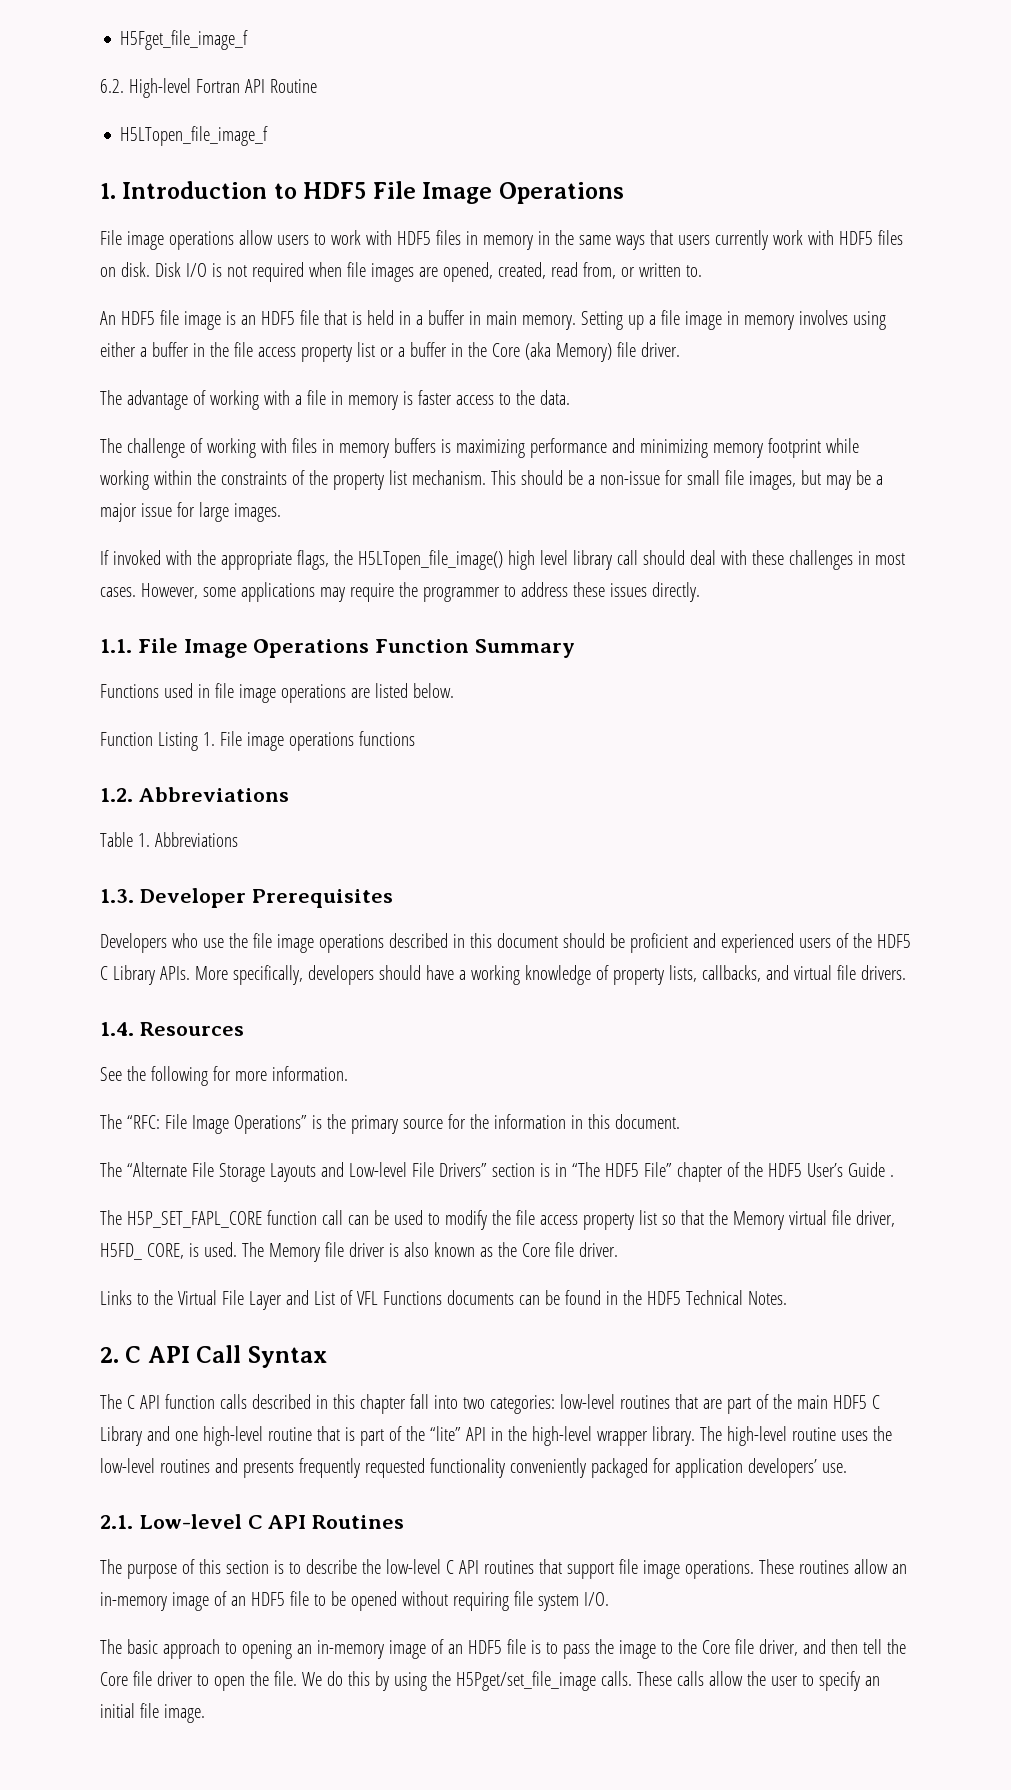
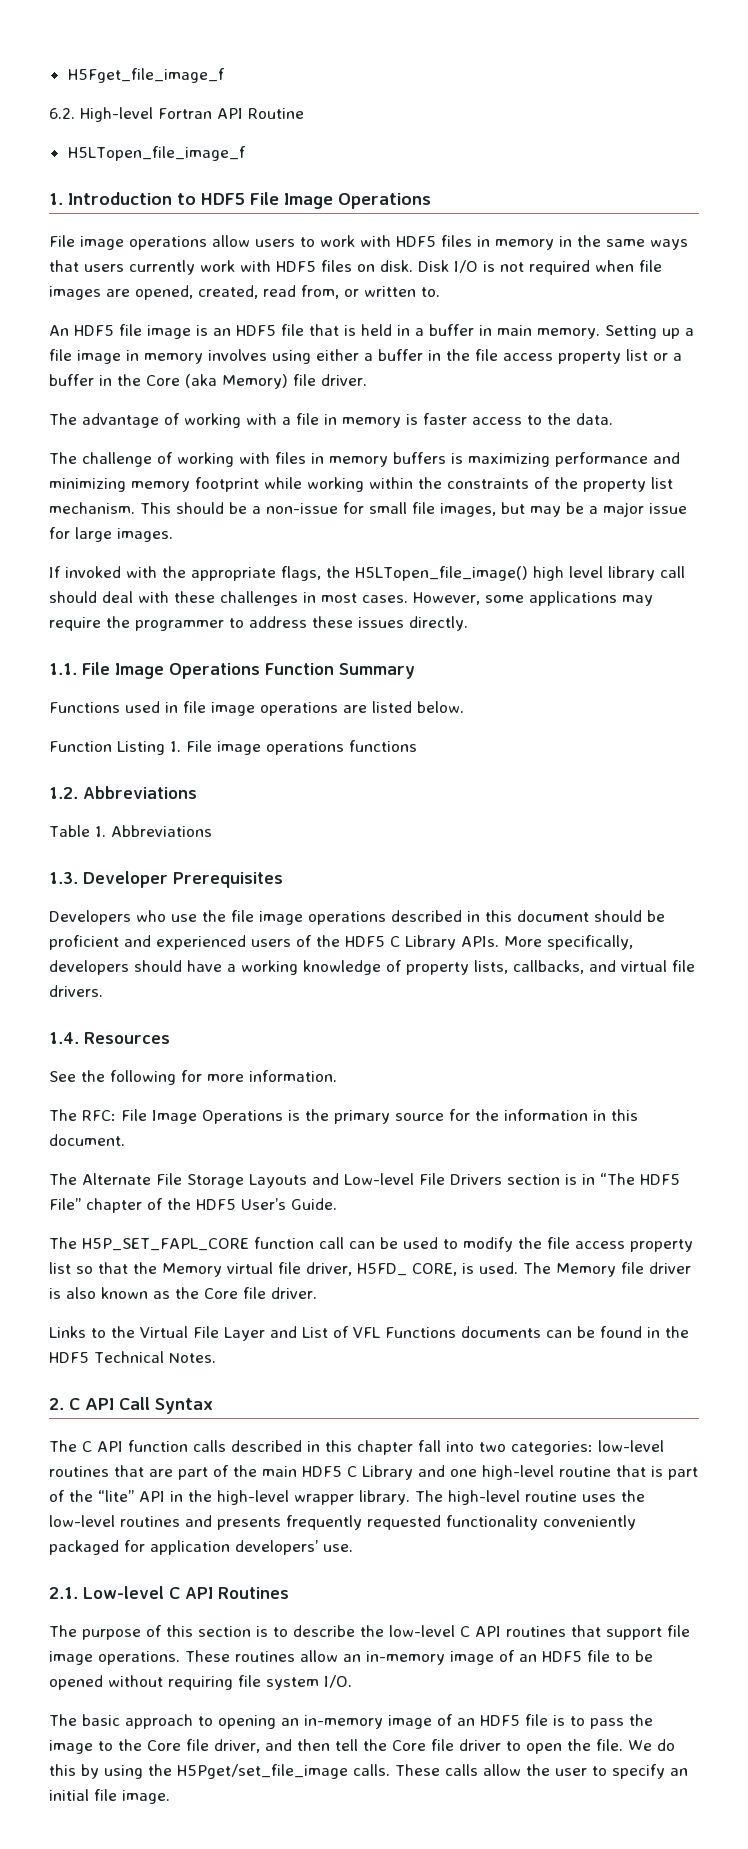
[126,1114,307,1134] “RFC: File Image Operations” -> [82,1109,283,1124] RFC: File Image Operations
[126,1162,187,1177] “Alternate -> [82,1173,151,1185] Alternate
[438,1163,487,1177] Drivers” -> [450,1174,502,1185] Drivers
[847,1162,894,1177] Guide . -> [291,1198,337,1210] Guide.

